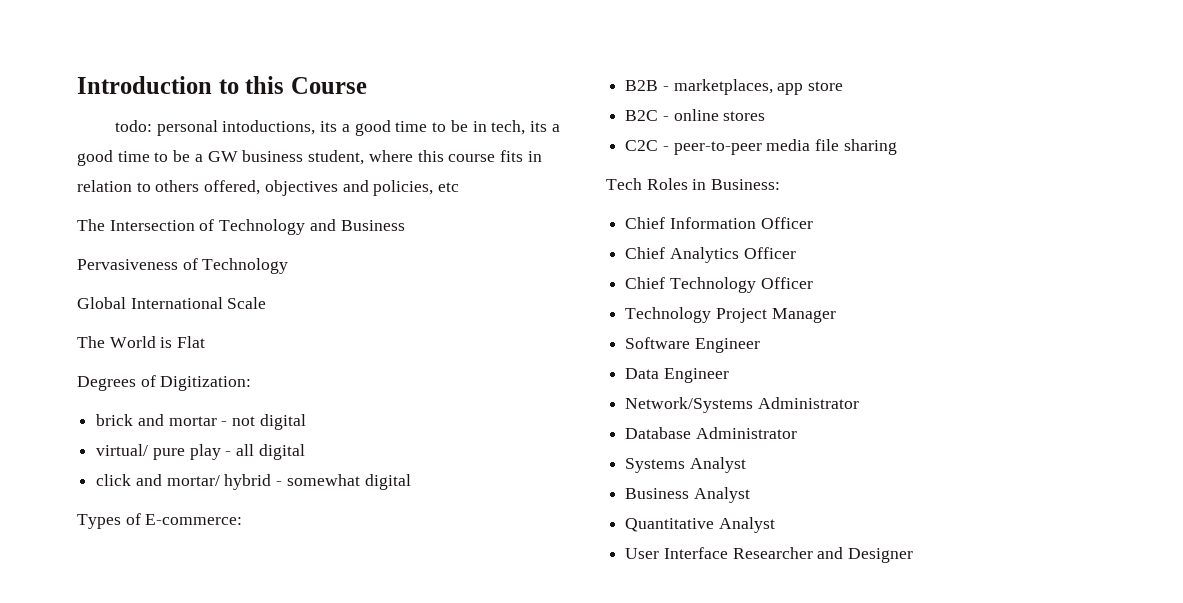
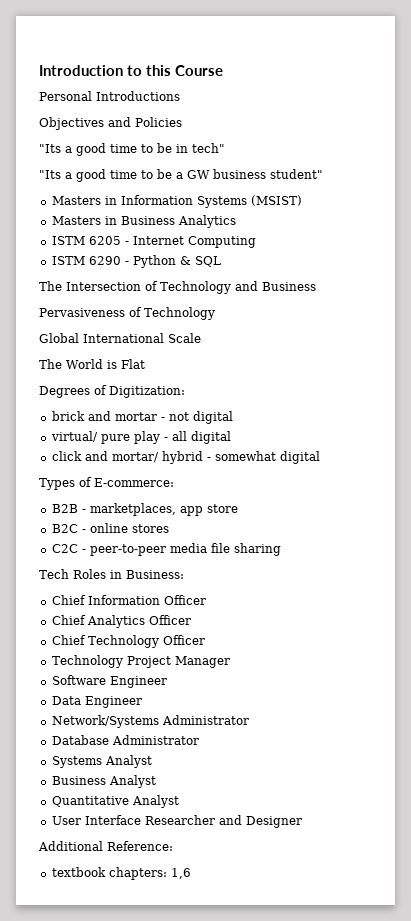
[115,120,338,136] todo: personal intoductions, its -> [39,91,180,101] [39,117,182,130] [39,144,61,153] Personal Introductions // Objectives and Policies // "Its
[491,120,547,135] tech, its -> [192,143,225,153] [39,170,61,179] tech" // "Its
[308,150,542,165] [77,180,460,196] student, where this course fits in relation to others offered, objectives and policies, etc -> [270,169,323,179] [51,195,302,208] [51,215,236,228] [51,236,256,248] [51,255,221,268] student" // Masters in Information Systems (MSIST) // Masters in Business Analytics // ISTM 6205 - Internet Computing // ISTM 6290 - Python & SQL
(914, 555) none -> [38,841,173,851] [51,867,191,880] // Additional Reference: // textbook chapters: 1,6

